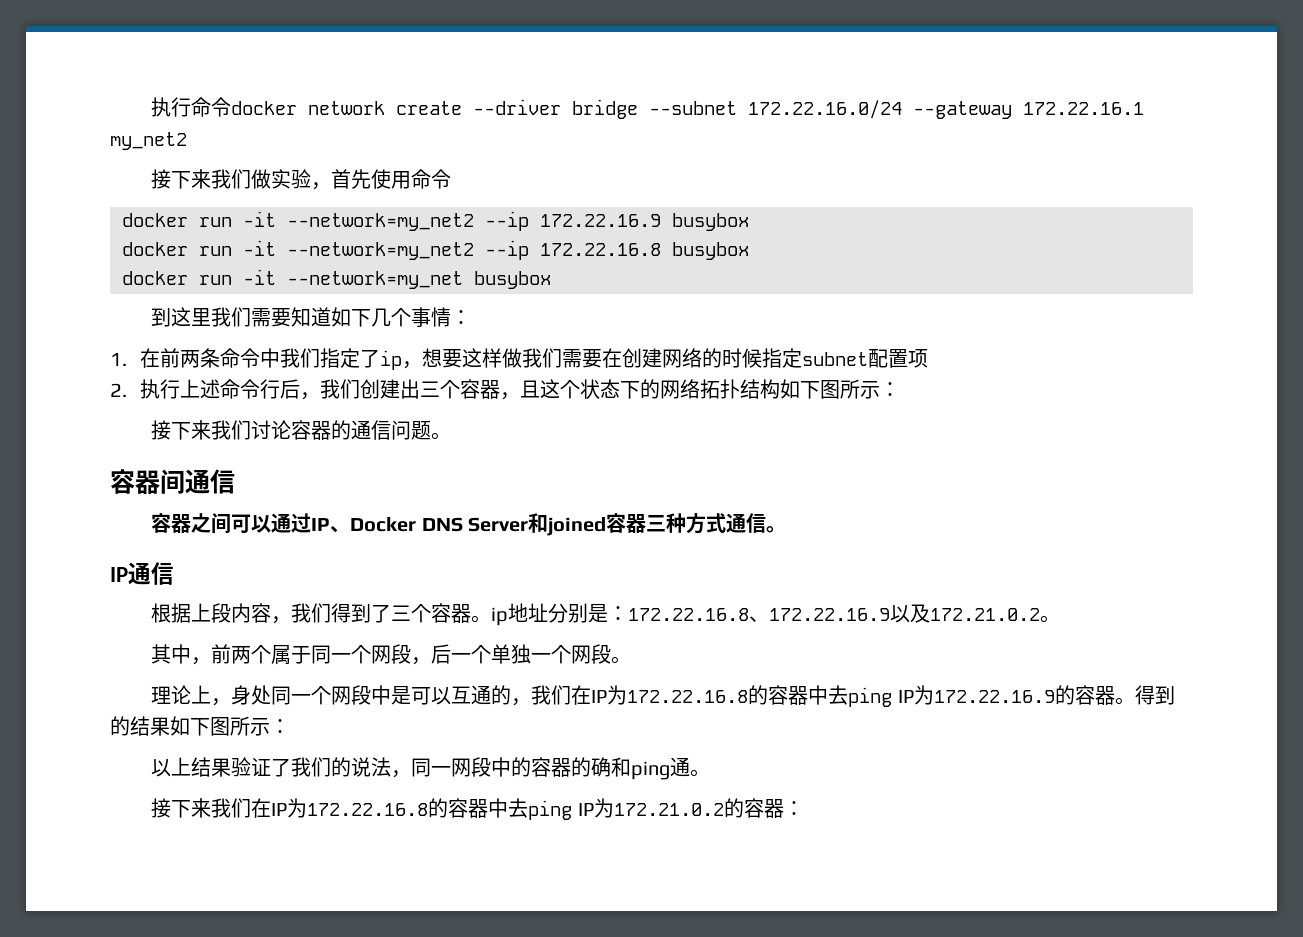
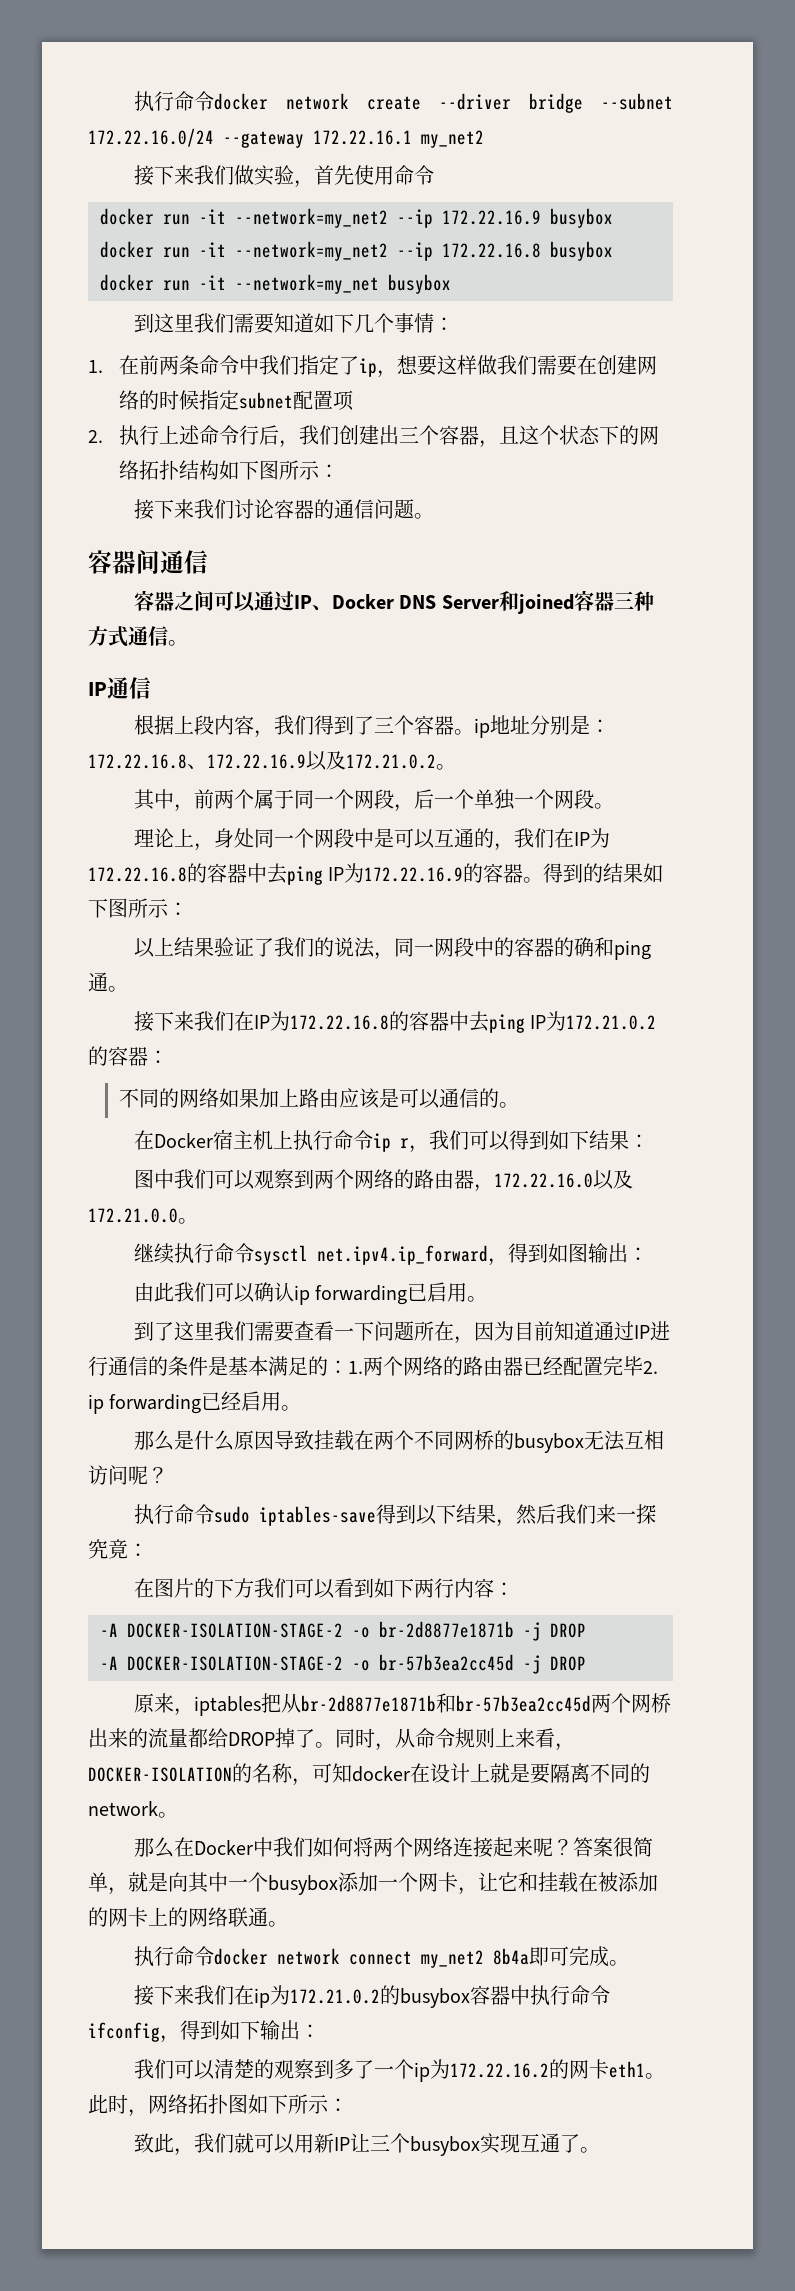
(804, 808) none -> [119,1088,520,1109] [133,1129,649,1153] [133,1169,633,1192] [88,1208,198,1224] [133,1243,648,1266] [133,1282,488,1305] [133,1321,670,1344] [88,1356,658,1376] [88,1391,302,1414] [133,1430,664,1453] [88,1465,168,1485] [133,1504,656,1527] [88,1539,148,1559] [133,1578,514,1599] [100,1621,586,1641] [100,1654,586,1674] [133,1693,671,1716] [88,1728,575,1751] [88,1763,650,1786] [88,1801,178,1818] [133,1837,653,1858] [88,1872,658,1895] [88,1907,288,1927] [133,1946,629,1968] [133,1985,610,2008] [88,2020,320,2043] [133,2059,665,2082] [88,2094,348,2117] [133,2133,600,2156] // 不同的网络如果加上路由应该是可以通信的。 // 在Docker宿主机上执行命令ip r，我们可以得到如下结果： // 图中我们可以观察到两个网络的路由器，172.22.16.0以及172.21.0.0。 // 继续执行命令sysctl net.ipv4.ip_forward，得到如图输出： // 由此我们可以确认ip forwarding已启用。 // 到了这里我们需要查看一下问题所在，因为目前知道通过IP进行通信的条件是基本满足的：1.两个网络的路由器已经配置完毕2. ip forwarding已经启用。 // 那么是什么原因导致挂载在两个不同网桥的busybox无法互相访问呢？ // 执行命令sudo iptables-save得到以下结果，然后我们来一探究竟： // 在图片的下方我们可以看到如下两行内容： // -A DOCKER-ISOLATION-STAGE-2 -o br-2d8877e1871b -j DROP // -A DOCKER-ISOLATION-STAGE-2 -o br-57b3ea2cc45d -j DROP // 原来，iptables把从br-2d8877e1871b和br-57b3ea2cc45d两个网桥出来的流量都给DROP掉了。同时，从命令规则上来看，DOCKER-ISOLATION的名称，可知docker在设计上就是要隔离不同的network。 // 那么在Docker中我们如何将两个网络连接起来呢？答案很简单，就是向其中一个busybox添加一个网卡，让它和挂载在被添加的网卡上的网络联通。 // 执行命令docker network connect my_net2 8b4a即可完成。 // 接下来我们在ip为172.21.0.2的busybox容器中执行命令ifconfig，得到如下输出： // 我们可以清楚的观察到多了一个ip为172.22.16.2的网卡eth1。此时，网络拓扑图如下所示： // 致此，我们就可以用新IP让三个busybox实现互通了。

